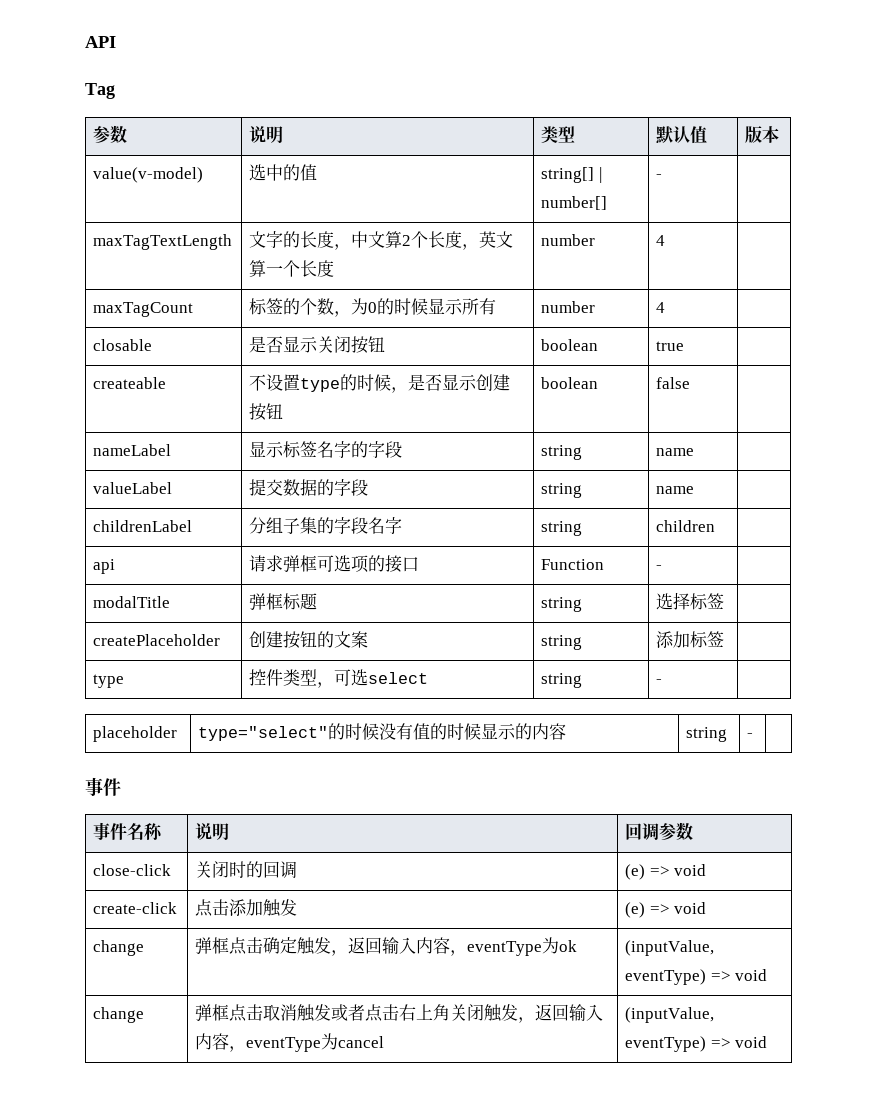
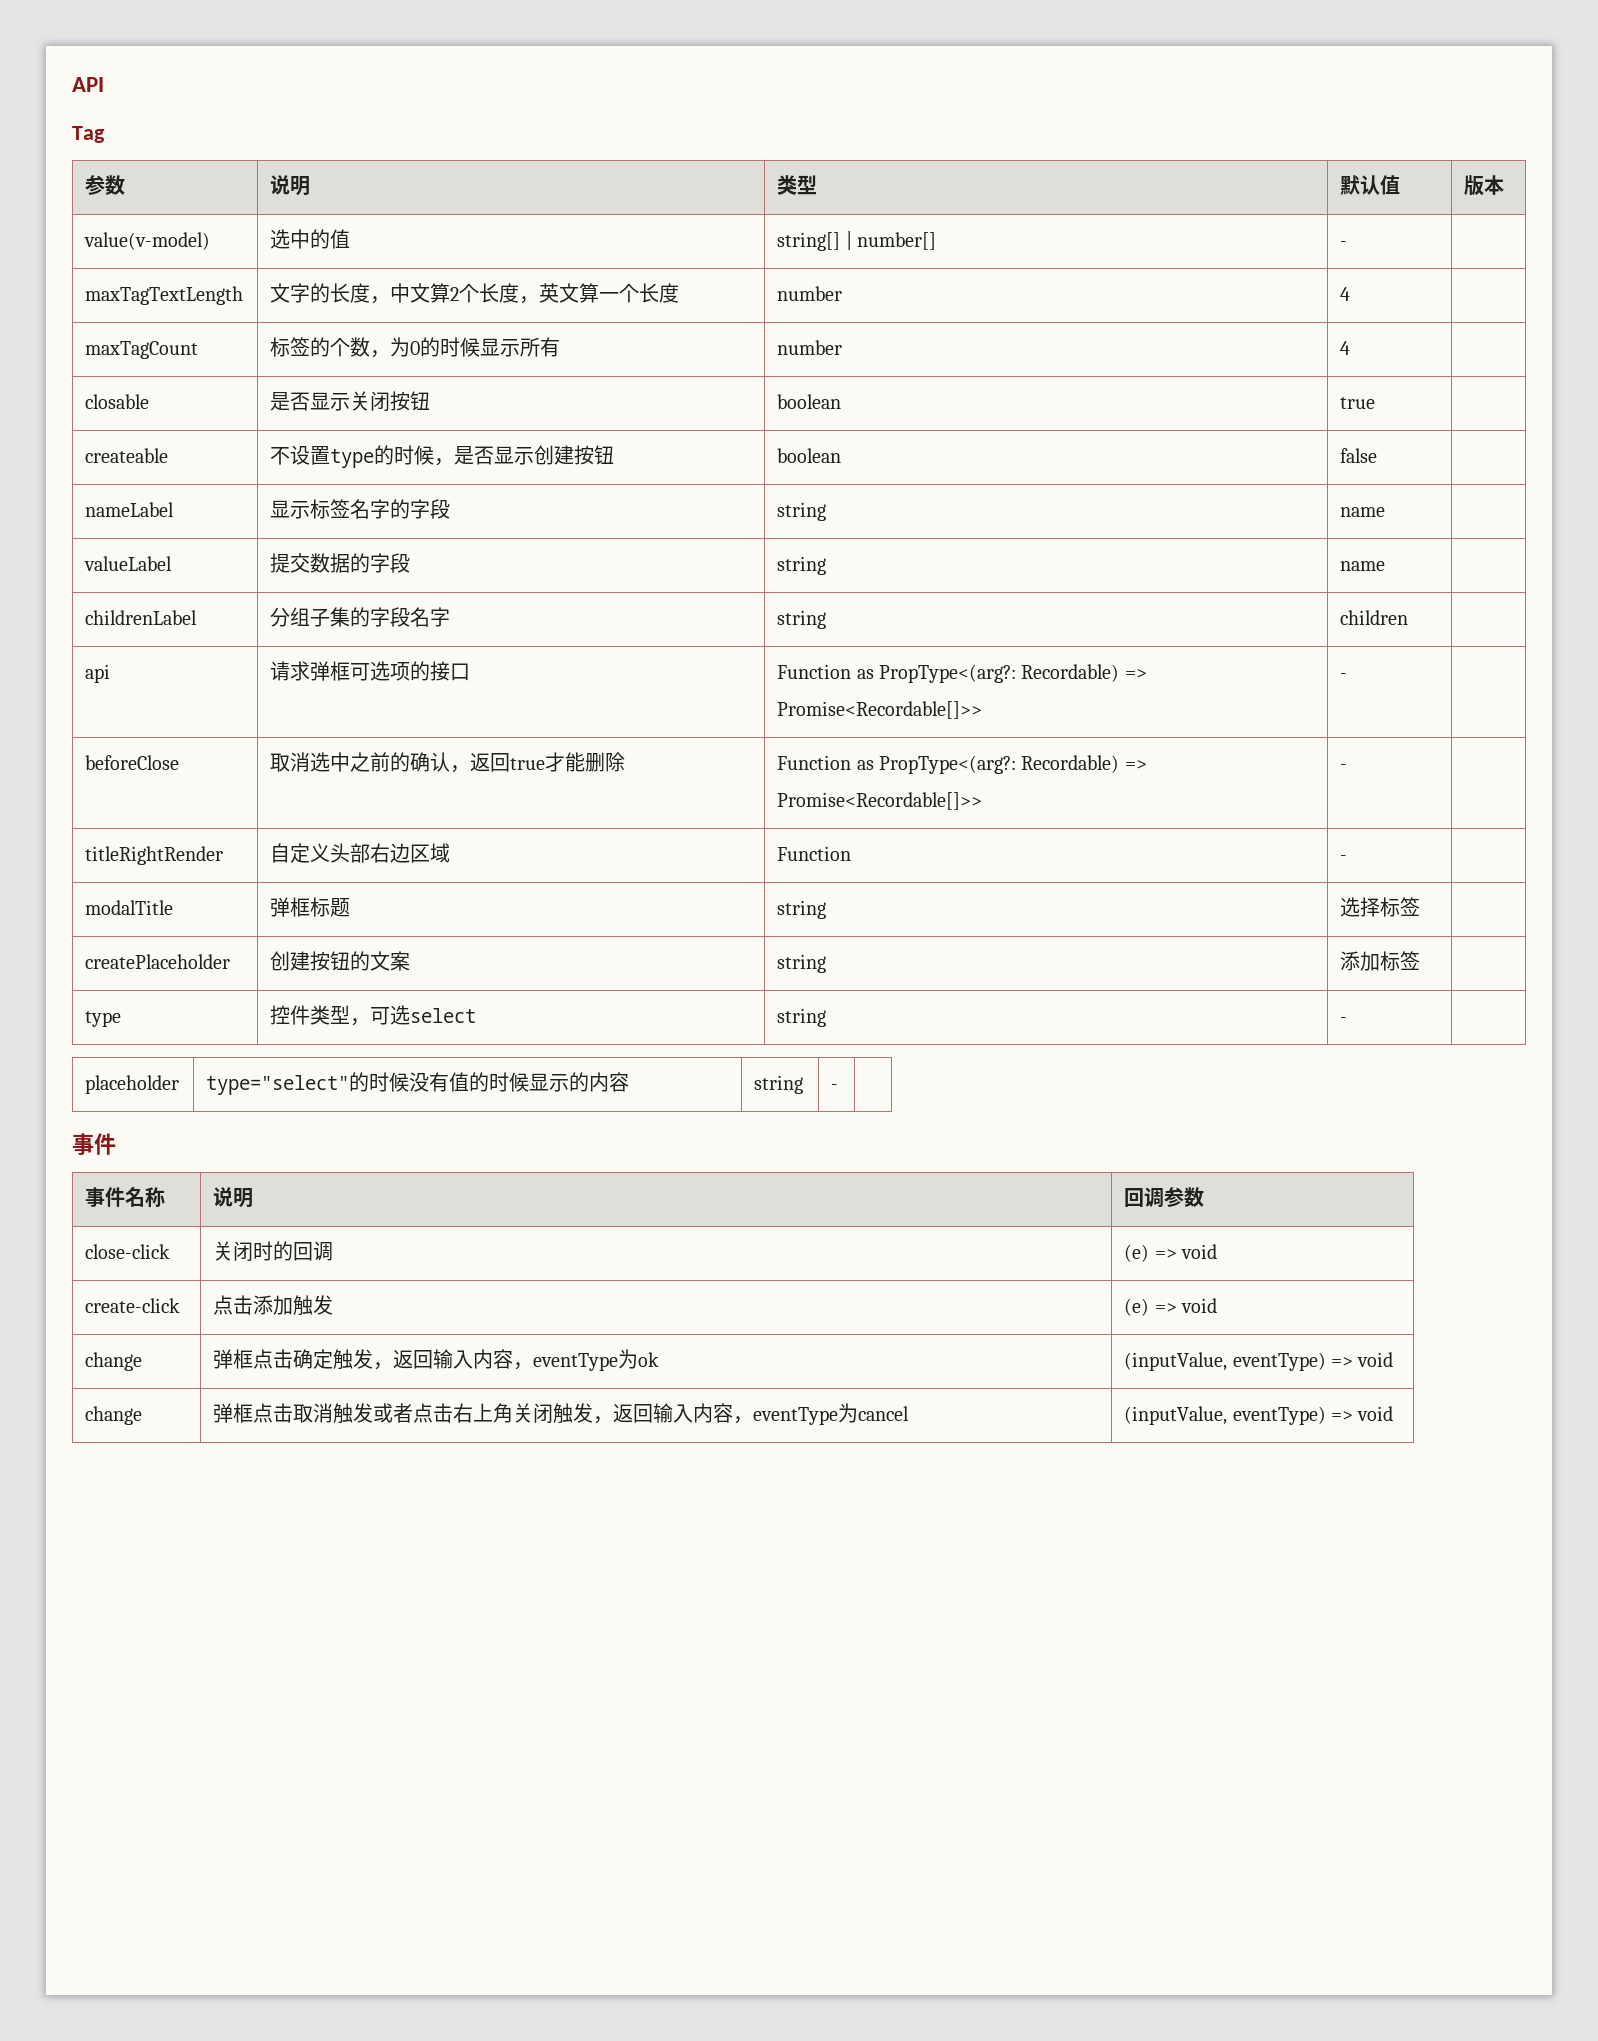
(420, 564) none -> [777,664,1147,683] [777,701,983,719] [1340,673,1348,679] [85,755,180,770] [270,752,626,773] [777,755,1147,774] [777,792,983,810] [1340,764,1348,770] [85,846,224,865] [270,843,451,863] | Function as PropType<(arg?: Recordable) => Promise<Recordable[]>> | - | // beforeClose | 取消选中之前的确认，返回true才能删除 | Function as PropType<(arg?: Recordable) => Promise<Recordable[]>> | - | // titleRightRender | 自定义头部右边区域

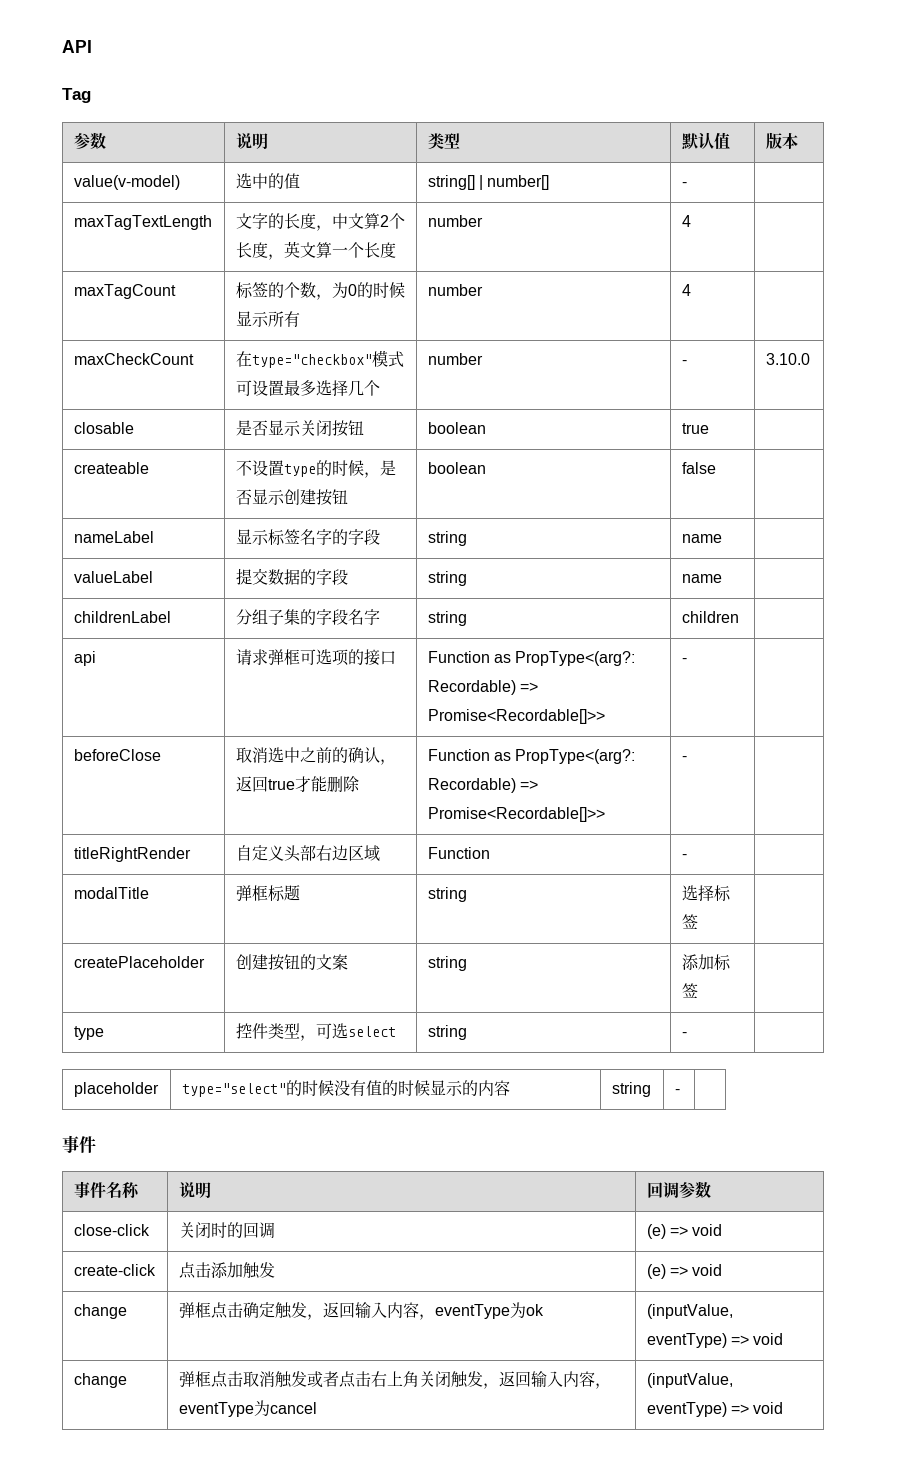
(1351, 348) none -> [73,353,194,365] [235,350,404,368] [235,380,380,396] [427,353,483,365] [681,360,687,365] [765,353,810,365] // maxCheckCount | 在type="checkbox"模式可设置最多选择几个 | number | - | 3.10.0

